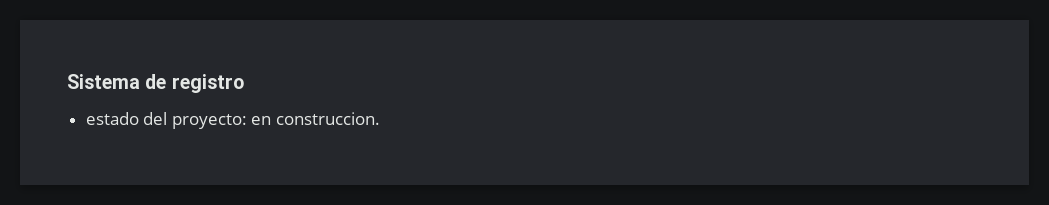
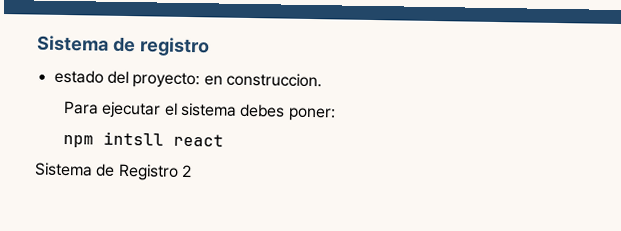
(381, 118) none -> [63,101,336,122] [63,131,225,148] [34,162,192,181] // Para ejecutar el sistema debes poner: // npm intsll react // Sistema de Registro 2

